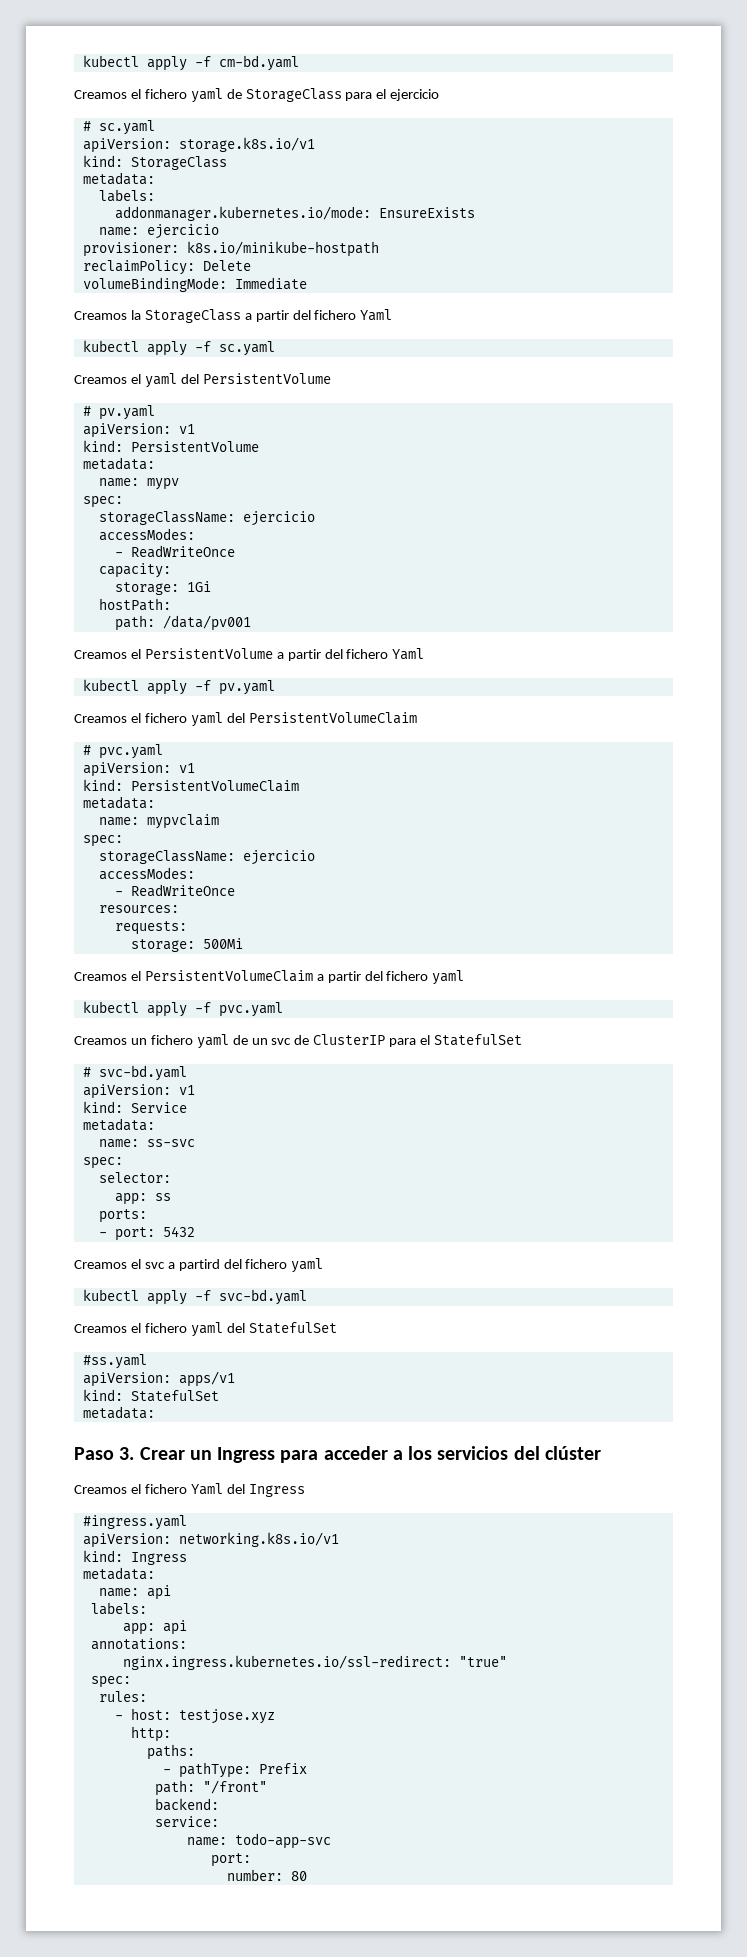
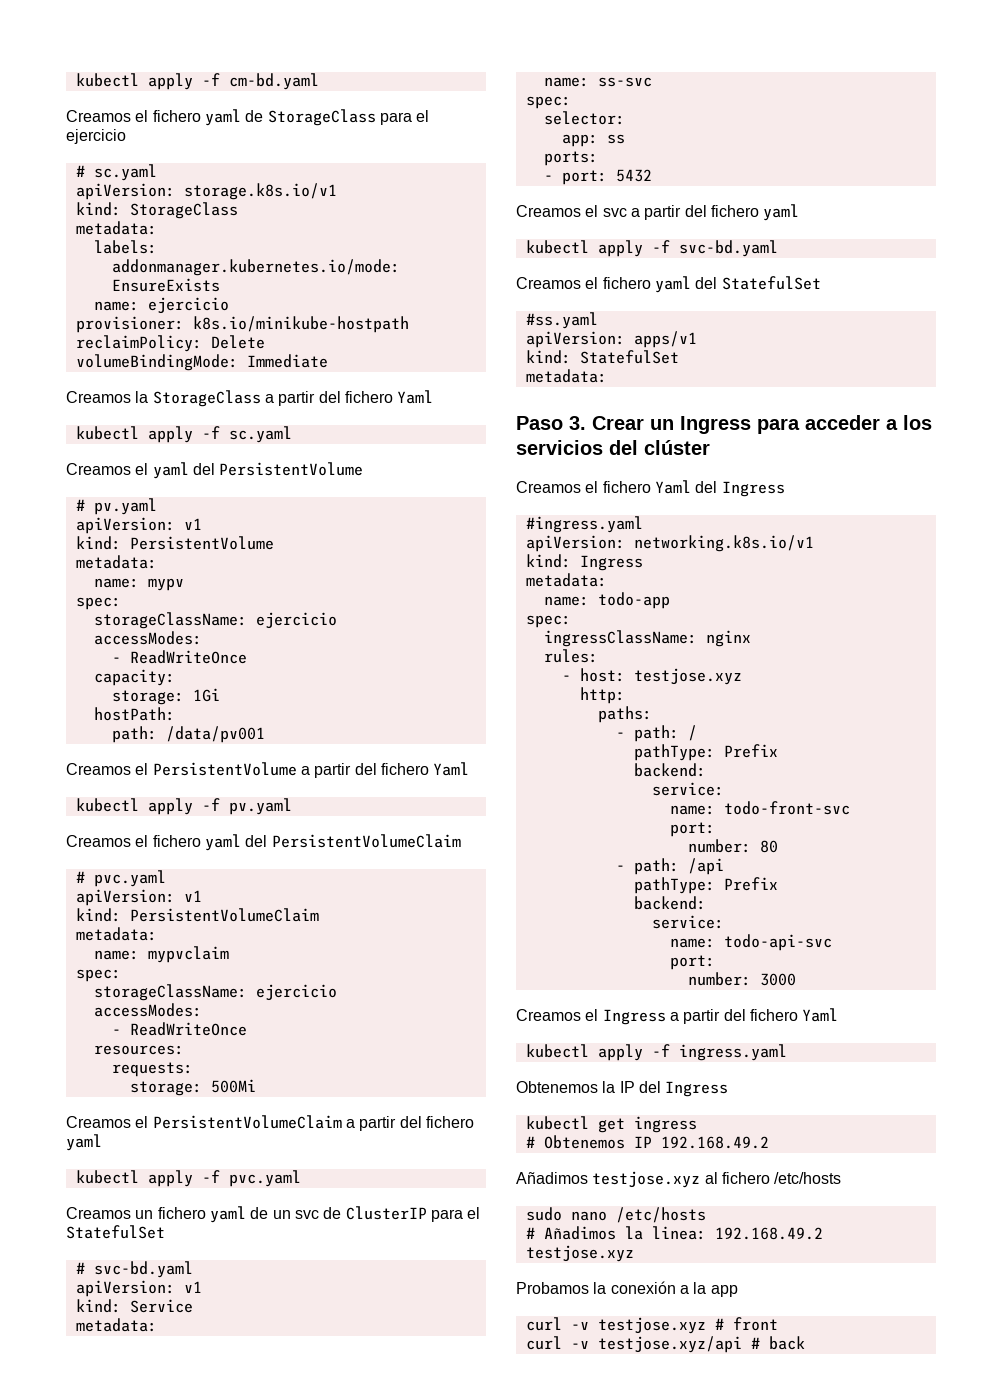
[178,1259,220,1271] partird -> [644,205,682,220] partir
[146,1585,171,1600] [90,1602,147,1615] [122,1620,187,1635] [90,1638,187,1650] [122,1655,507,1670] [90,1676,131,1688] api // labels: // app: api // annotations: // nginx.ingress.kubernetes.io/ssl-redirect: "true" // spec: -> [597,592,670,609] [525,615,571,628] [543,630,751,647] todo-app // spec: // ingressClassName: nginx
[178,1762,307,1778] [154,1780,267,1796] [154,1798,219,1811] [154,1816,219,1827] [186,1833,331,1849] pathType: Prefix // path: "/front" // backend: // service: // name: todo-app-svc -> [633,725,697,742] [633,744,778,761] [633,763,706,777] [651,782,724,796] [669,801,850,815] path: / // pathType: Prefix // backend: // service: // name: todo-front-svc
(307, 1876) none -> [615,858,724,875] [633,877,778,894] [633,896,706,910] [651,915,724,929] [669,934,832,951] [669,955,715,970] [687,972,796,986] [516,1008,839,1025] [525,1044,787,1061] [516,1081,729,1097] [525,1116,697,1133] [525,1135,769,1149] [516,1171,842,1188] [525,1207,706,1223] [525,1226,823,1240] [525,1245,634,1262] [516,1281,738,1297] [525,1317,778,1334] [525,1336,805,1353] // - path: /api // pathType: Prefix // backend: // service: // name: todo-api-svc // port: // number: 3000 // Creamos el Ingress a partir del fichero Yaml // kubectl apply -f ingress.yaml // Obtenemos la IP del Ingress // kubectl get ingress // # Obtenemos IP 192.168.49.2 // Añadimos testjose.xyz al fichero /etc/hosts // sudo nano /etc/hosts // # Añadimos la linea: 192.168.49.2 testjose.xyz // Probamos la conexión a la app // curl -v testjose.xyz # front // curl -v testjose.xyz/api # back

